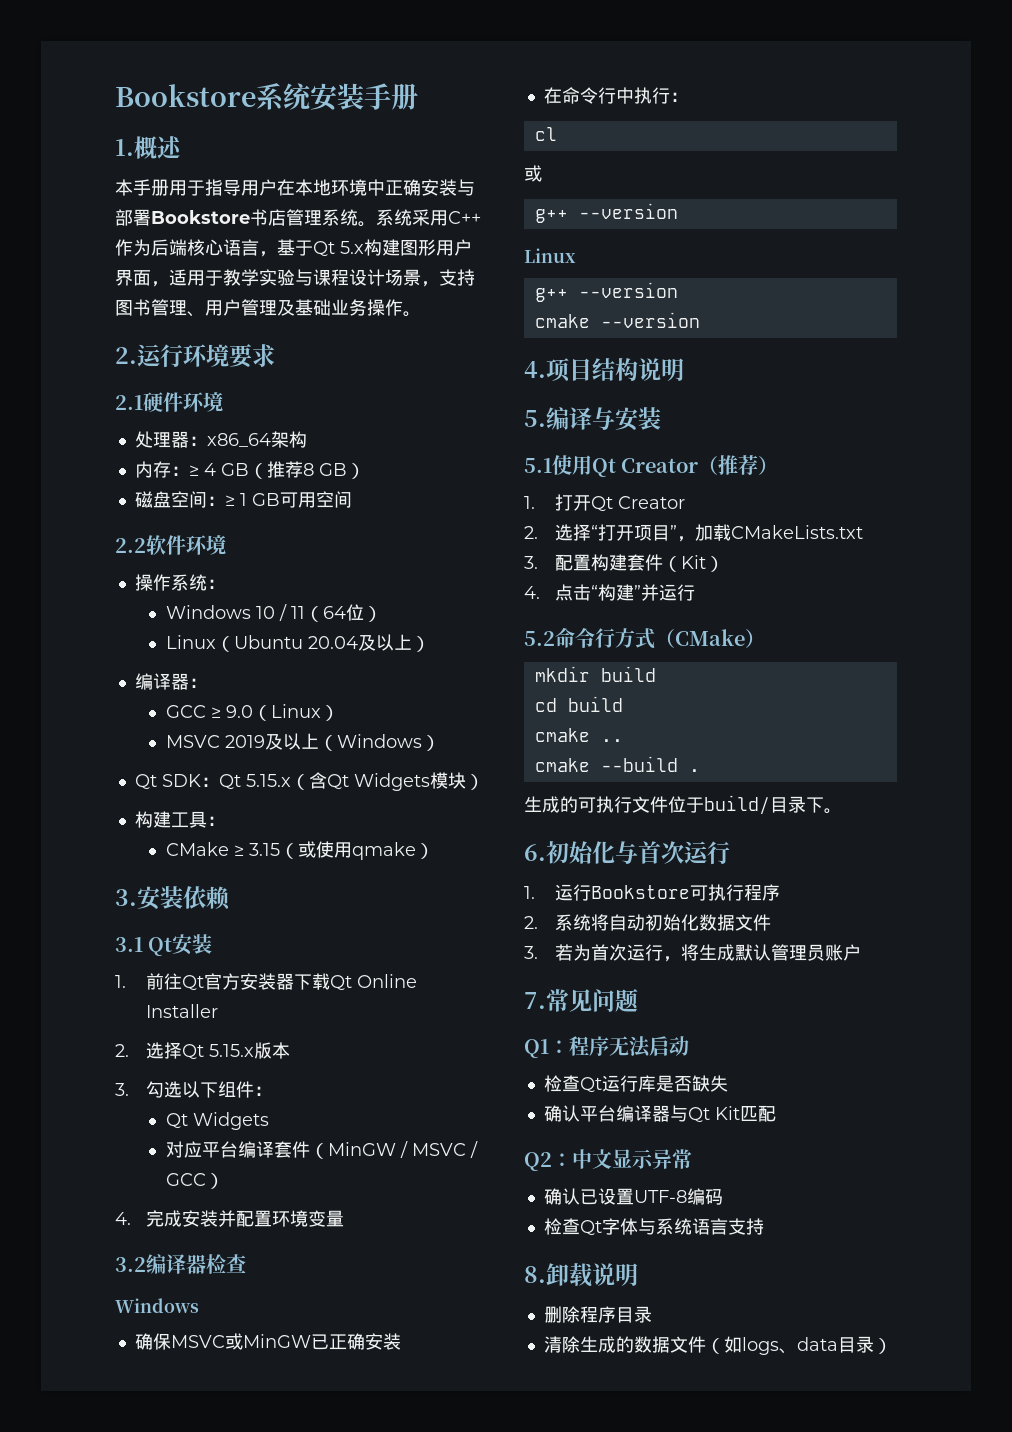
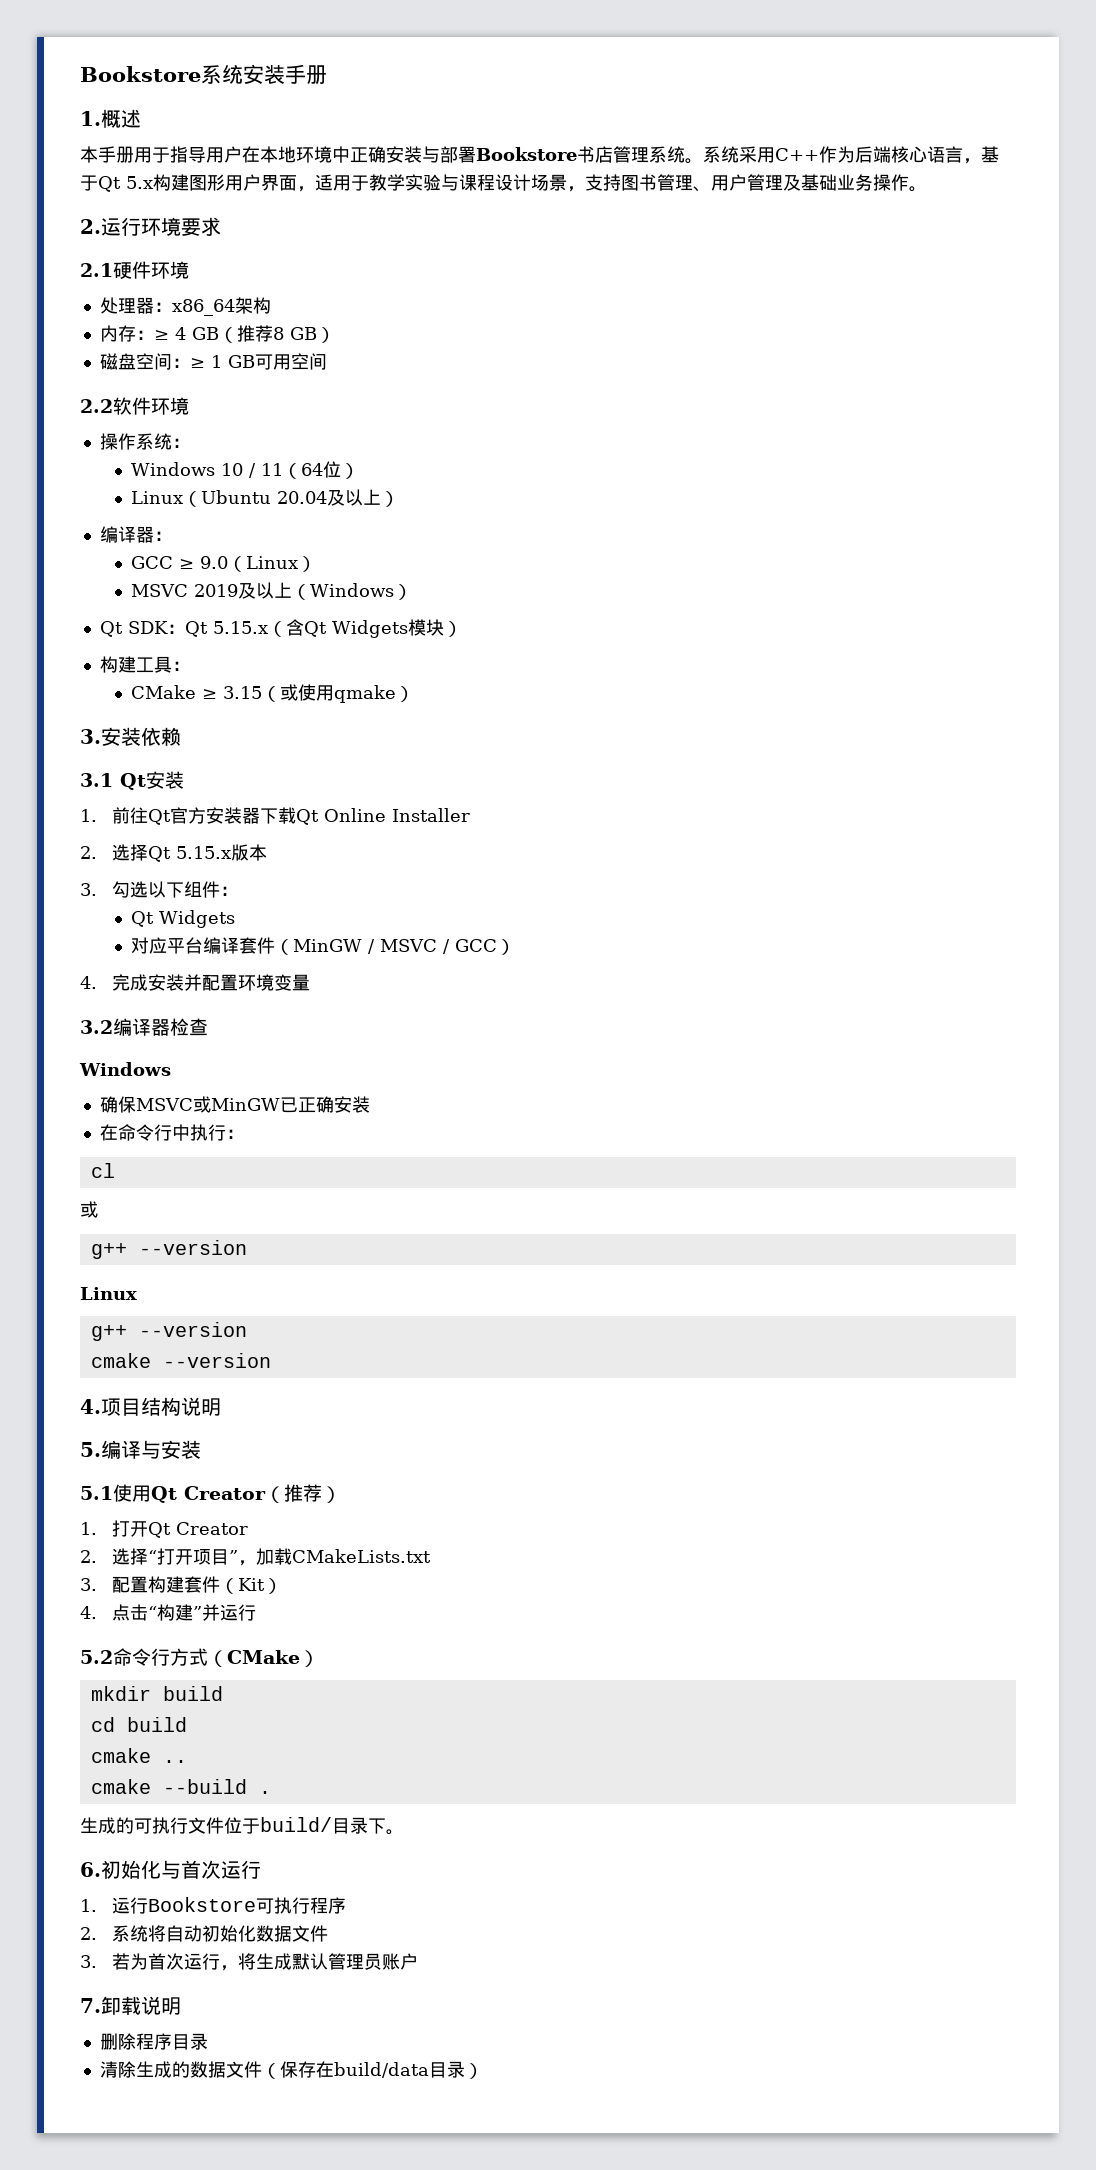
[546,988,638,1012] [524,1036,689,1058] [543,1075,728,1093] [543,1105,776,1123] [524,1149,692,1171] [543,1188,723,1205] [543,1218,764,1236] [524,1266,546,1283] 常见问题 // Q1：程序无法启动 // 检查Qt运行库是否缺失 // 确认平台编译器与Qt Kit匹配 // Q2：中文显示异常 // 确认已设置UTF-8编码 // 检查Qt字体与系统语言支持 // 8. -> (101, 2005) none
[723,1336,838,1355] 如logs、data -> [279,2061,429,2078] 保存在build/data

